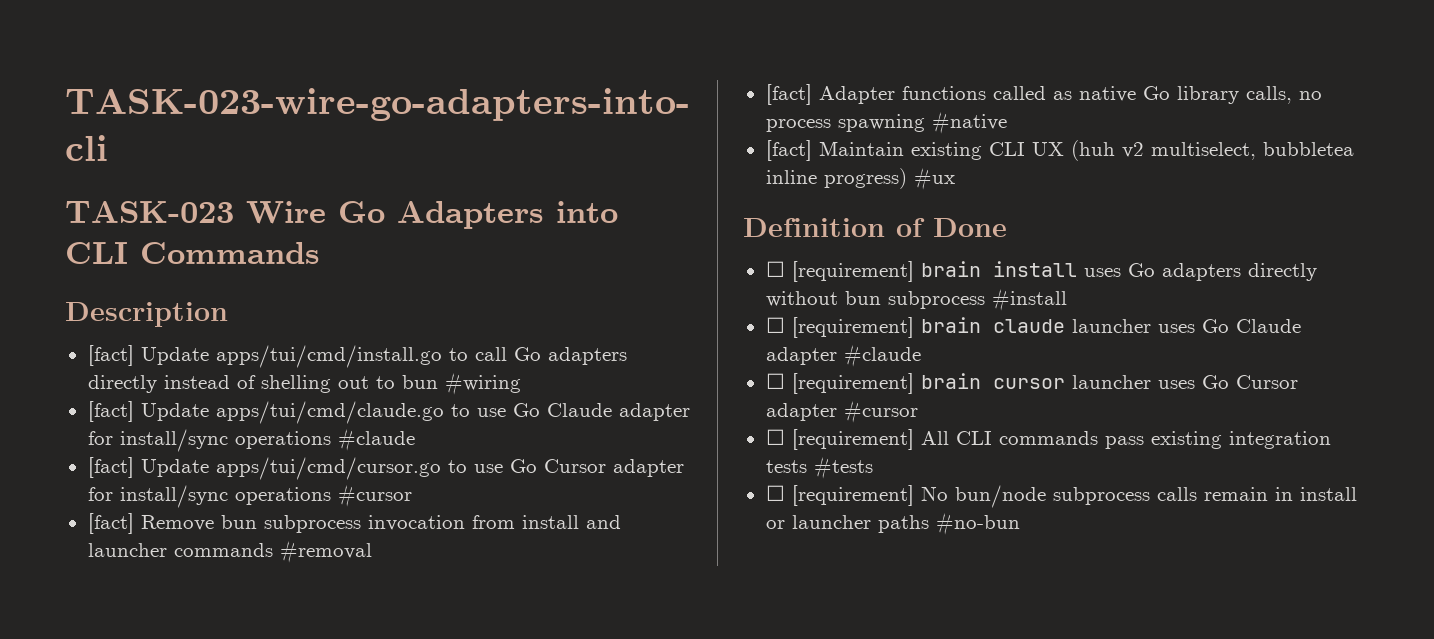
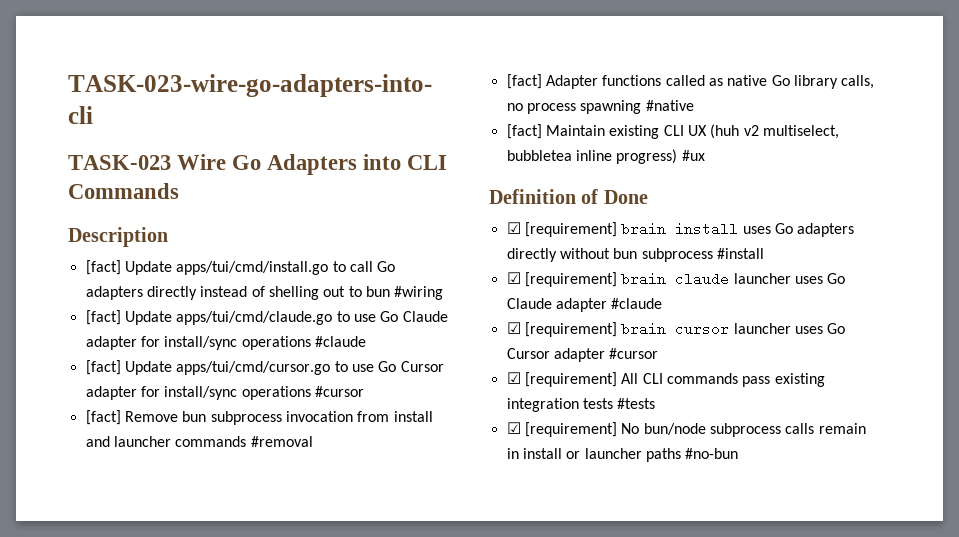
[765,261,785,277] ☐ -> [506,222,521,234] ☑
[765,317,785,333] ☐ -> [506,272,521,284] ☑
[765,373,785,389] ☐ -> [506,322,521,334] ☑
[765,429,785,445] ☐ -> [506,372,521,384] ☑
[765,485,785,501] ☐ -> [506,422,521,434] ☑

